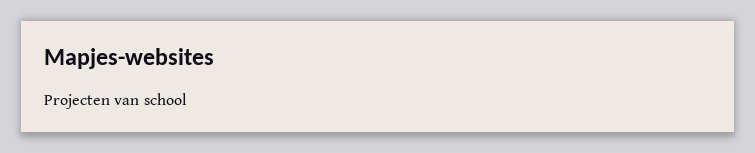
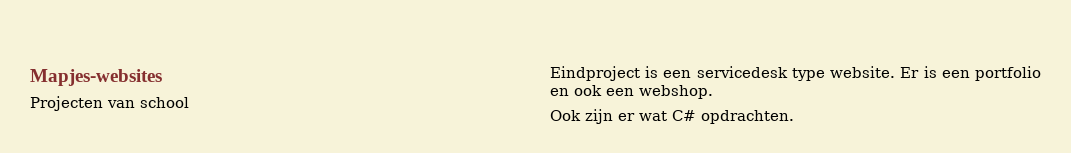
(187, 99) none -> [550,66,1041,81] [550,85,713,99] [550,109,794,124] // Eindproject is een servicedesk type website. Er is een portfolio en ook een webshop. // Ook zijn er wat C# opdrachten.

